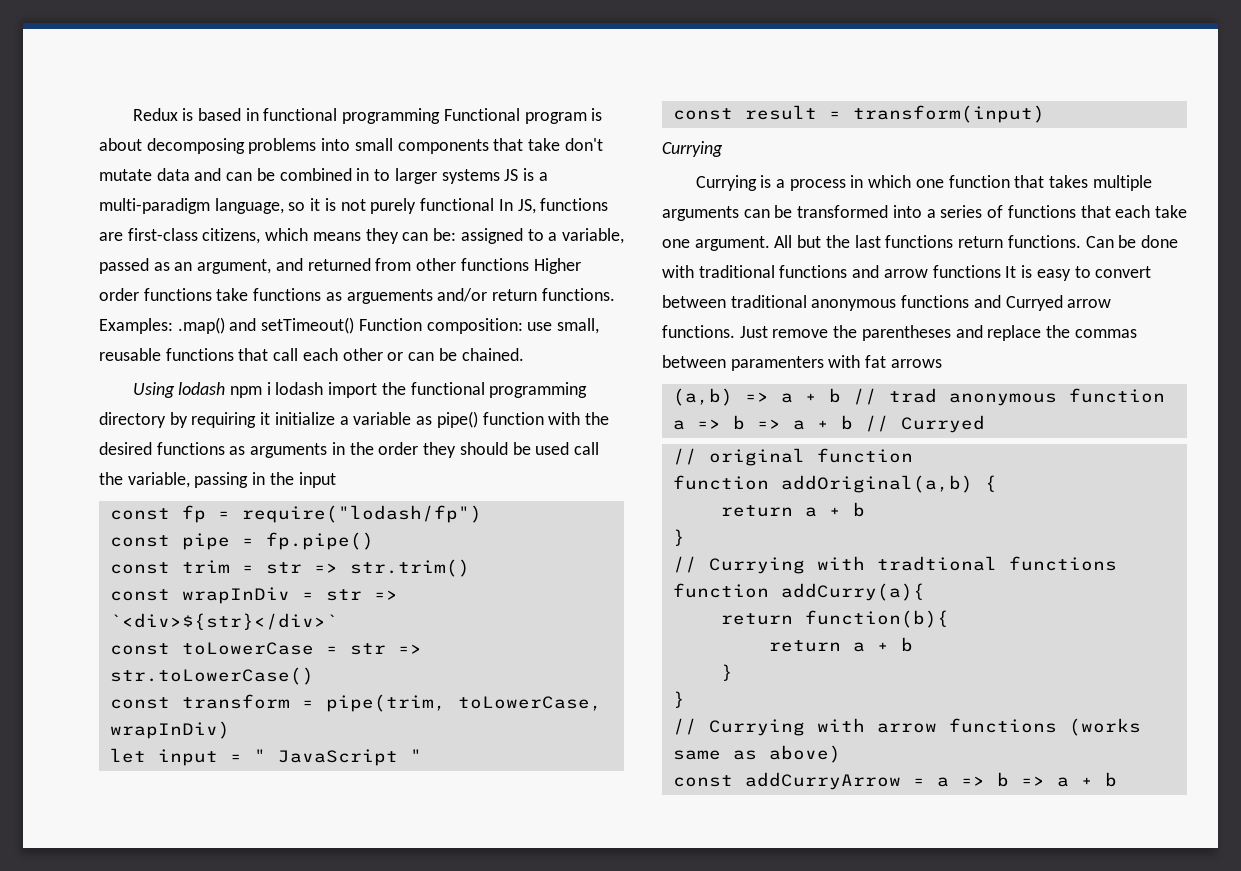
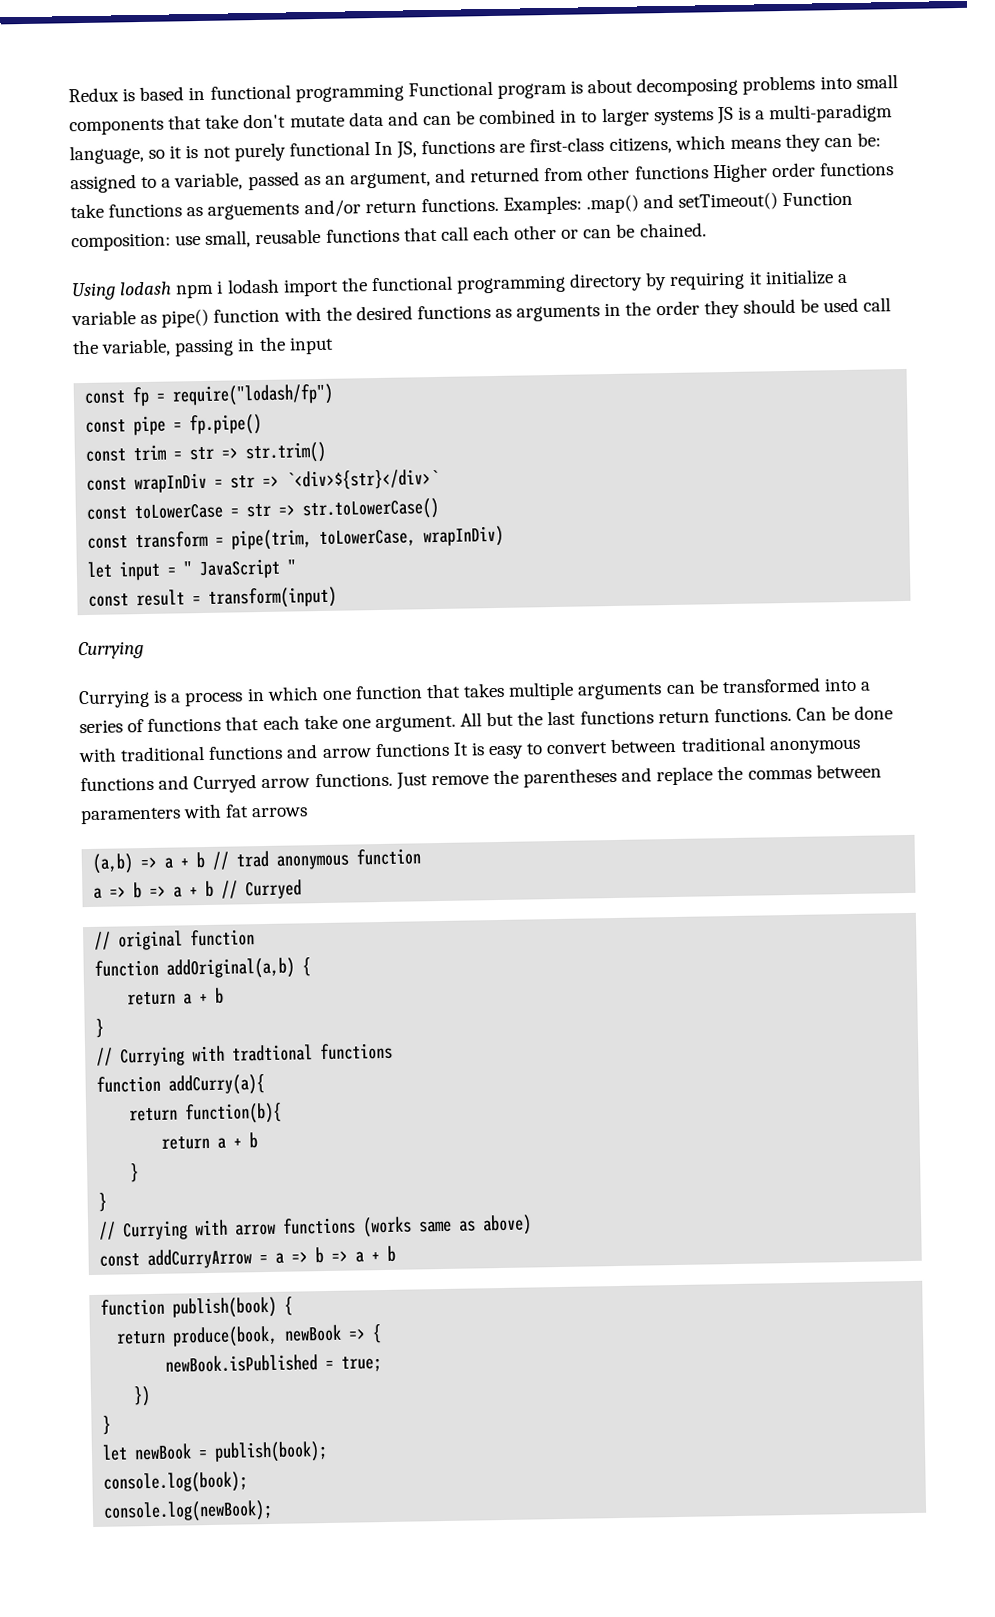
(1117, 779) none -> [100,1296,294,1319] [116,1324,383,1348] [165,1354,383,1373] [133,1386,152,1407] [102,1415,112,1435] [102,1440,329,1463] [103,1471,249,1494] [103,1499,274,1523] // function publish(book) { // return produce(book, newBook => { // newBook.isPublished = true; // }) // } // let newBook = publish(book); // console.log(book); // console.log(newBook);

